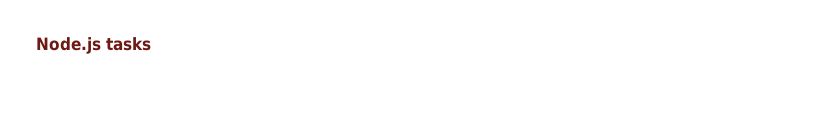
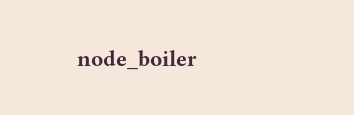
[36,37,151,54] Node.js tasks -> [77,50,197,70] node_boiler

